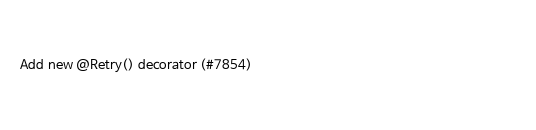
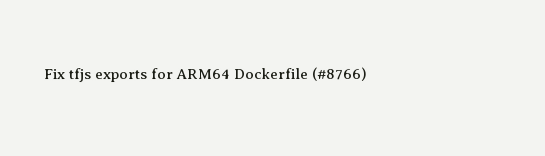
[20,58,253,73] Add new @Retry() decorator (#7854) -> [43,66,369,83] Fix tfjs exports for ARM64 Dockerfile (#8766)

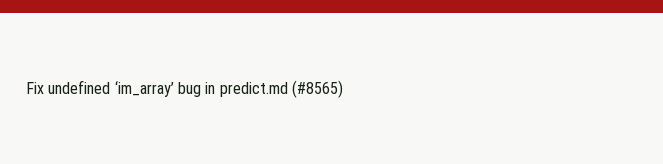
[68,66,369,83] tfjs exports for ARM64 Dockerfile (#8766) -> [48,80,343,98] undefined ‘im_array’ bug in predict.md (#8565)

